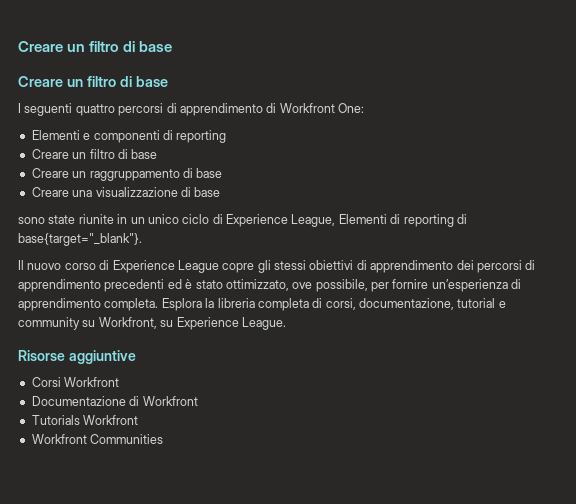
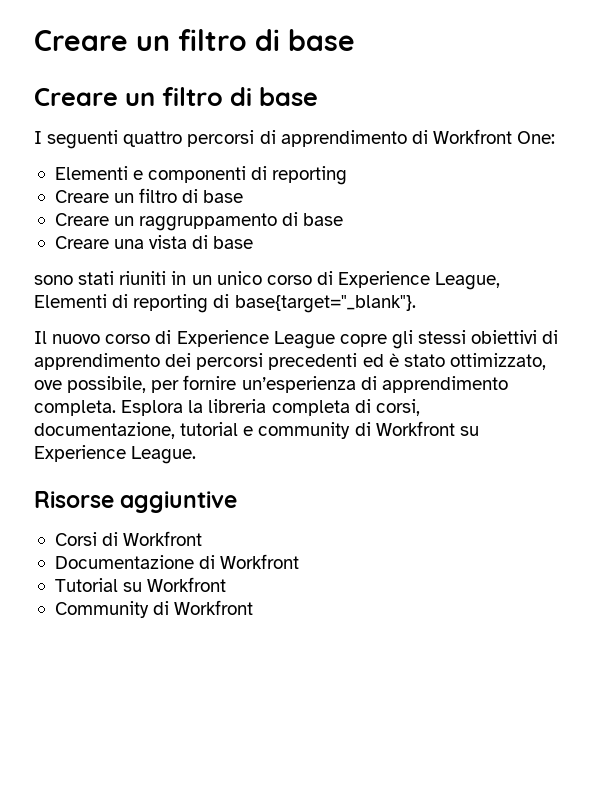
[95,187,178,197] visualizzazione -> [149,235,188,249] vista
[48,214,114,224] state riunite -> [78,271,167,285] stati riuniti
[182,214,210,224] ciclo -> [266,275,312,285] corso
[525,260,536,270] [18,279,101,292] di apprendimento -> (264, 361) none
[82,317,157,329] su Workfront, -> [354,421,455,436] di Workfront
(61, 382) none -> [102,532,119,546] di
[31,415,139,425] [31,434,164,444] Tutorials Workfront // Workfront Communities -> [54,577,227,592] [54,600,254,618] Tutorial su Workfront // Community di Workfront

